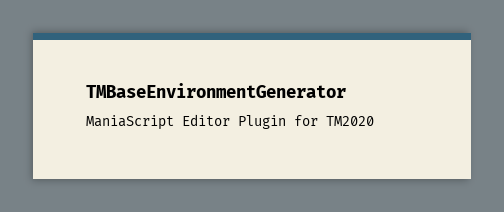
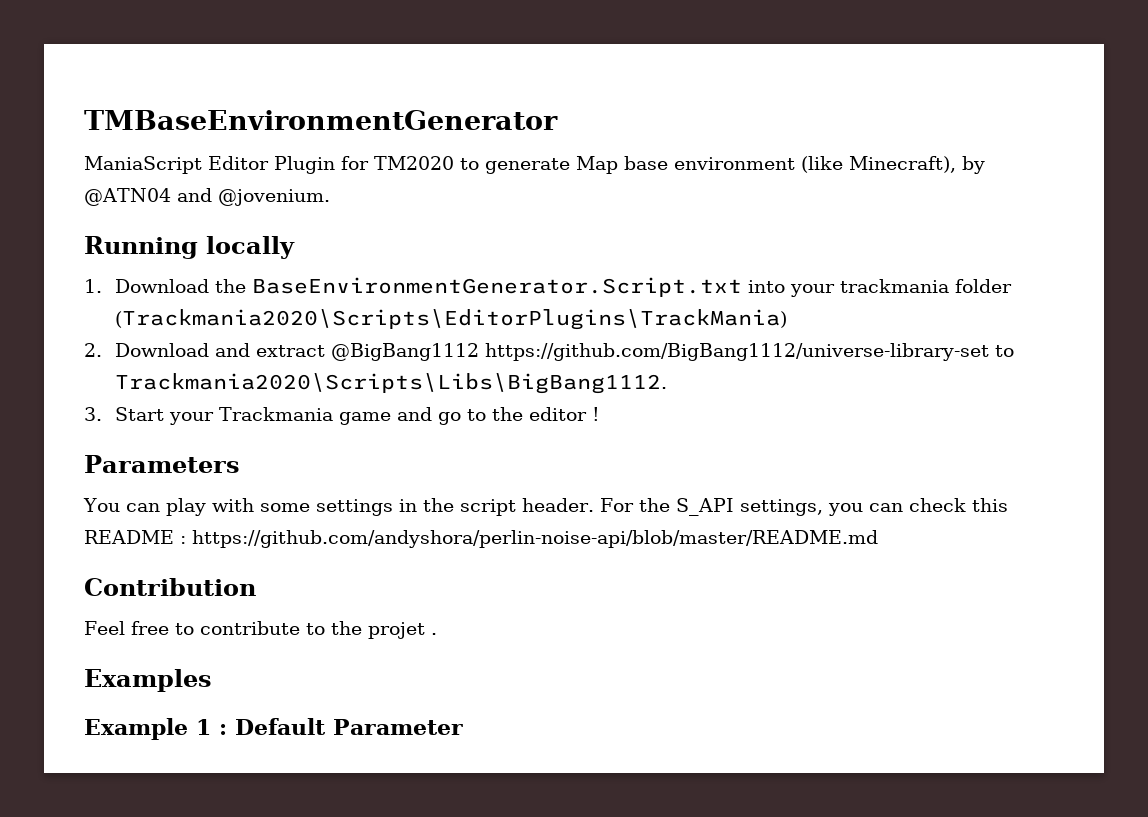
(374, 121) none -> [460,156,985,174] [84,188,330,206] [84,236,295,259] [84,277,1013,297] [115,309,788,330] [84,343,1015,361] [115,373,668,394] [84,407,601,425] [84,455,240,473] [83,498,1008,516] [84,530,878,548] [84,578,256,596] [84,621,437,639] [84,669,212,692] [84,718,463,740] to generate Map base environment (like Minecraft), by @ATN04 and @jovenium. // Running locally // 1. Download the BaseEnvironmentGenerator.Script.txt into your trackmania folder (Trackmania2020\Scripts\EditorPlugins\TrackMania) // 2. Download and extract @BigBang1112 https://github.com/BigBang1112/universe-library-set to Trackmania2020\Scripts\Libs\BigBang1112. // 3. Start your Trackmania game and go to the editor ! // Parameters // You can play with some settings in the script header. For the S_API settings, you can check this README : https://github.com/andyshora/perlin-noise-api/blob/master/README.md // Contribution // Feel free to contribute to the projet . // Examples // Example 1 : Default Parameter

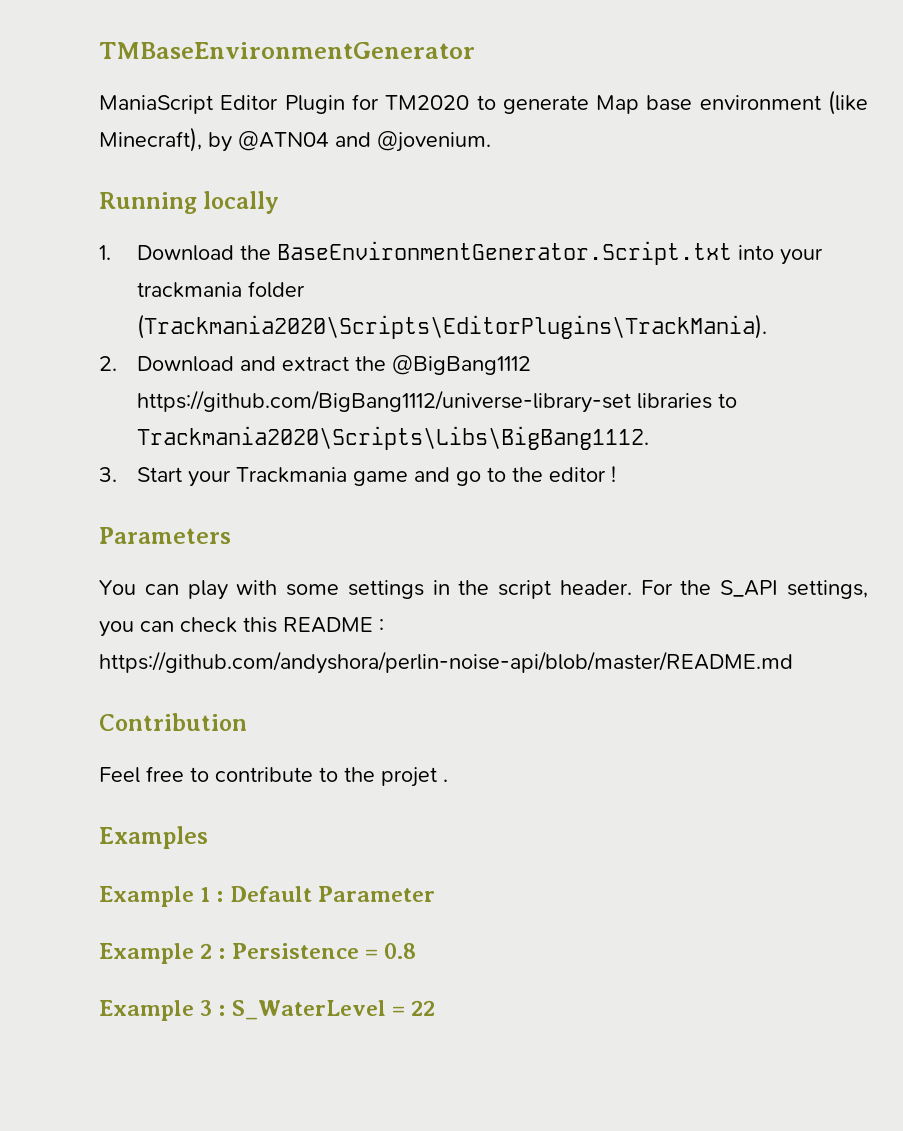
[115,309,788,330] (Trackmania2020\Scripts\EditorPlugins\TrackMania) -> [137,314,768,339] (Trackmania2020\Scripts\EditorPlugins\TrackMania).
(326, 351) none -> [355,356,387,371] the
(990, 352) none -> [637,393,713,409] libraries
(463, 727) none -> [99,943,417,964] [99,1000,436,1021] // Example 2 : Persistence = 0.8 // Example 3 : S_WaterLevel = 22

